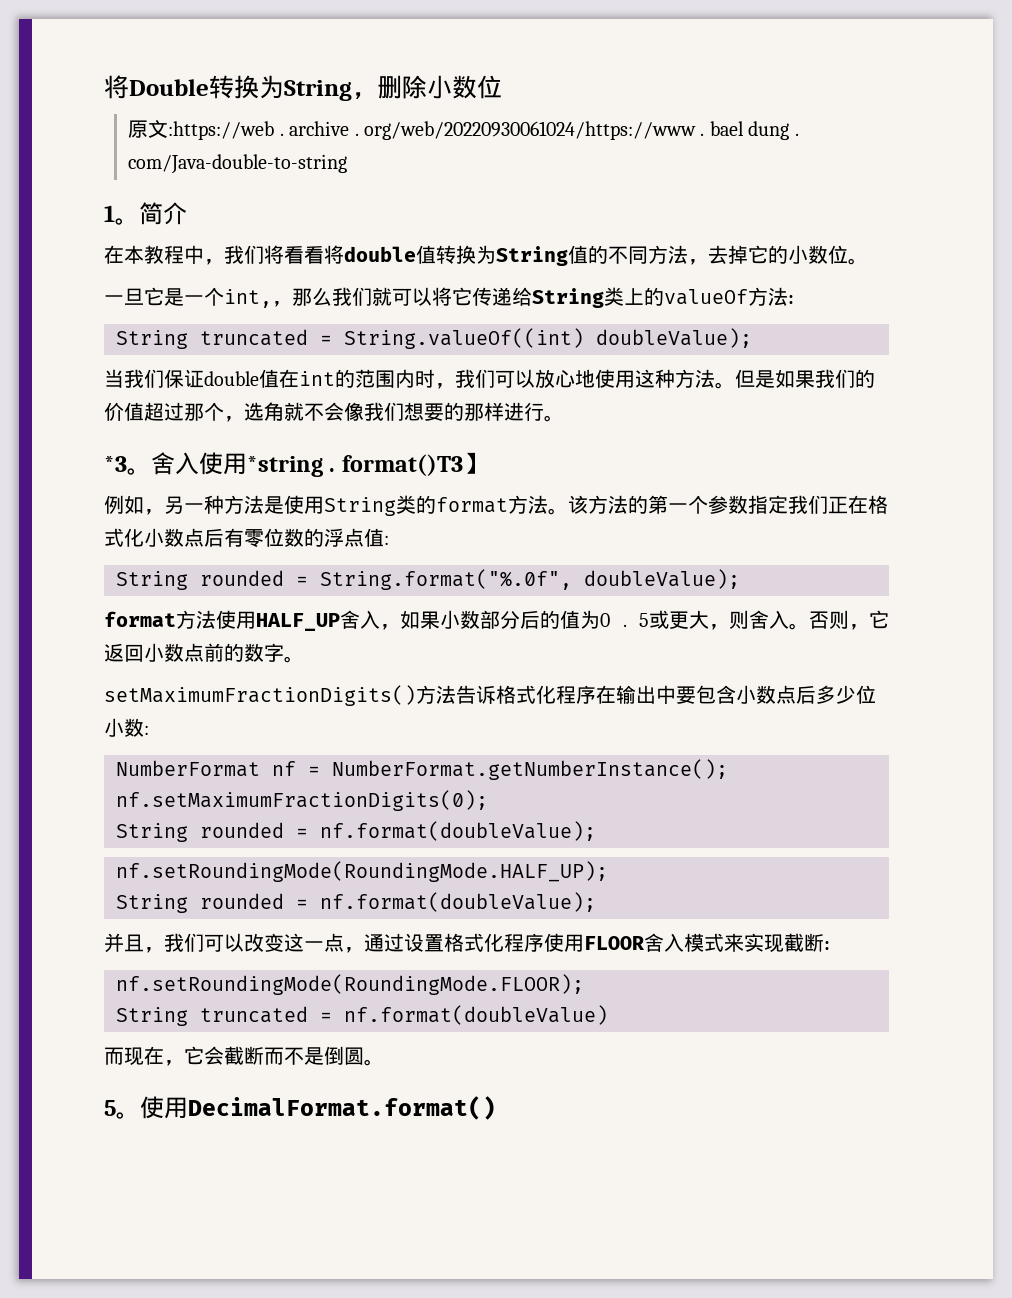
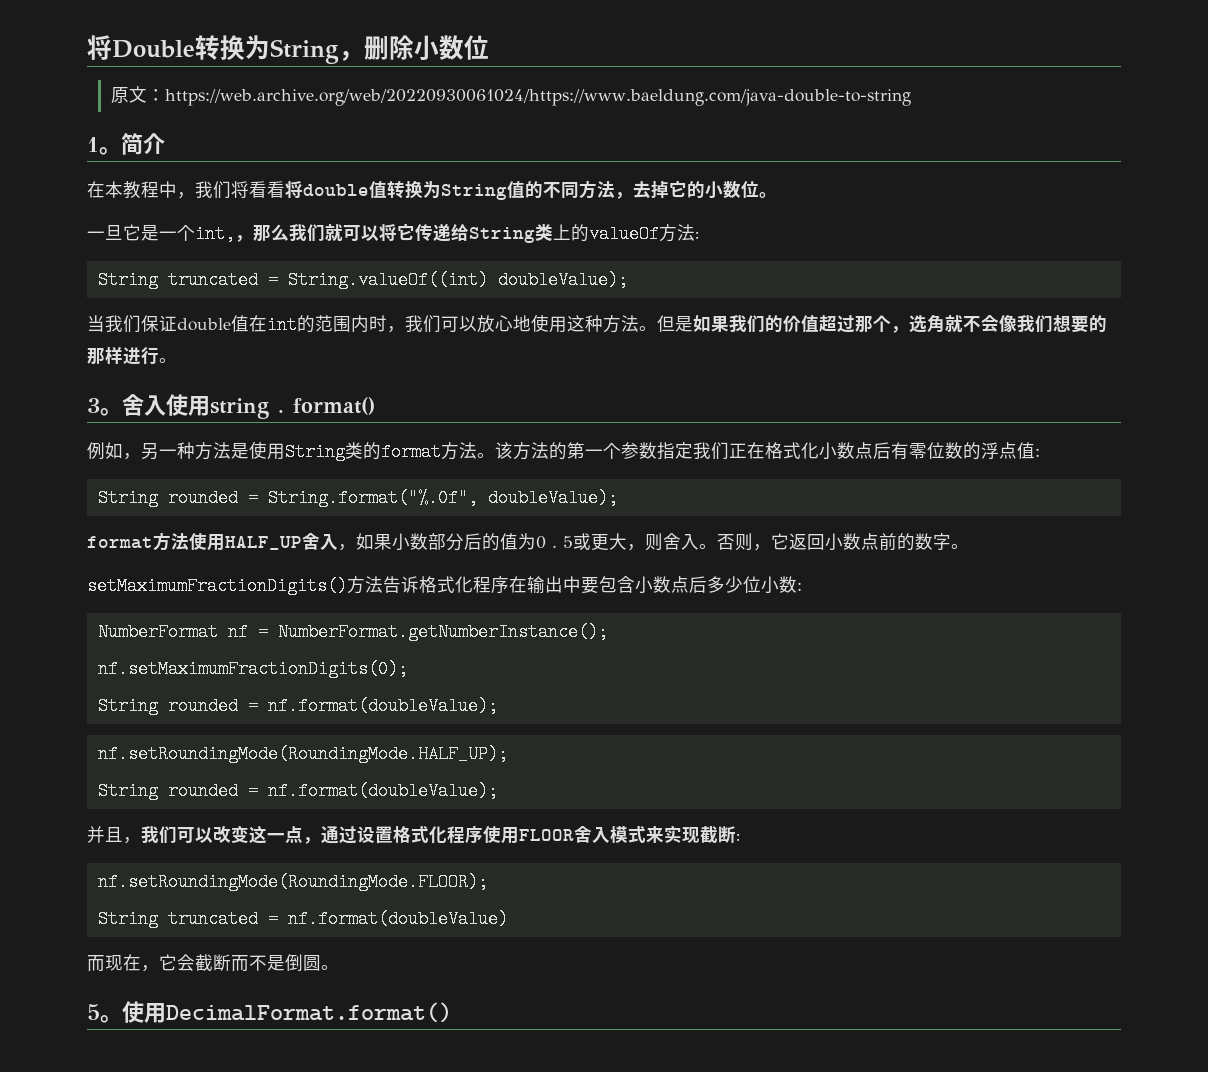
[168,121,799,140] [128,154,348,174] :https://web . archive . org/web/20220930061024/https://www . bael dung . com/Java-double-to-string -> [146,89,911,106] ：https://web.archive.org/web/20220930061024/https://www.baeldung.com/java-double-to-string
[104,456,127,472] *3 -> [87,398,100,413] 3
[247,452,487,477] *string . format()T3】 -> [210,397,375,419] string . format()

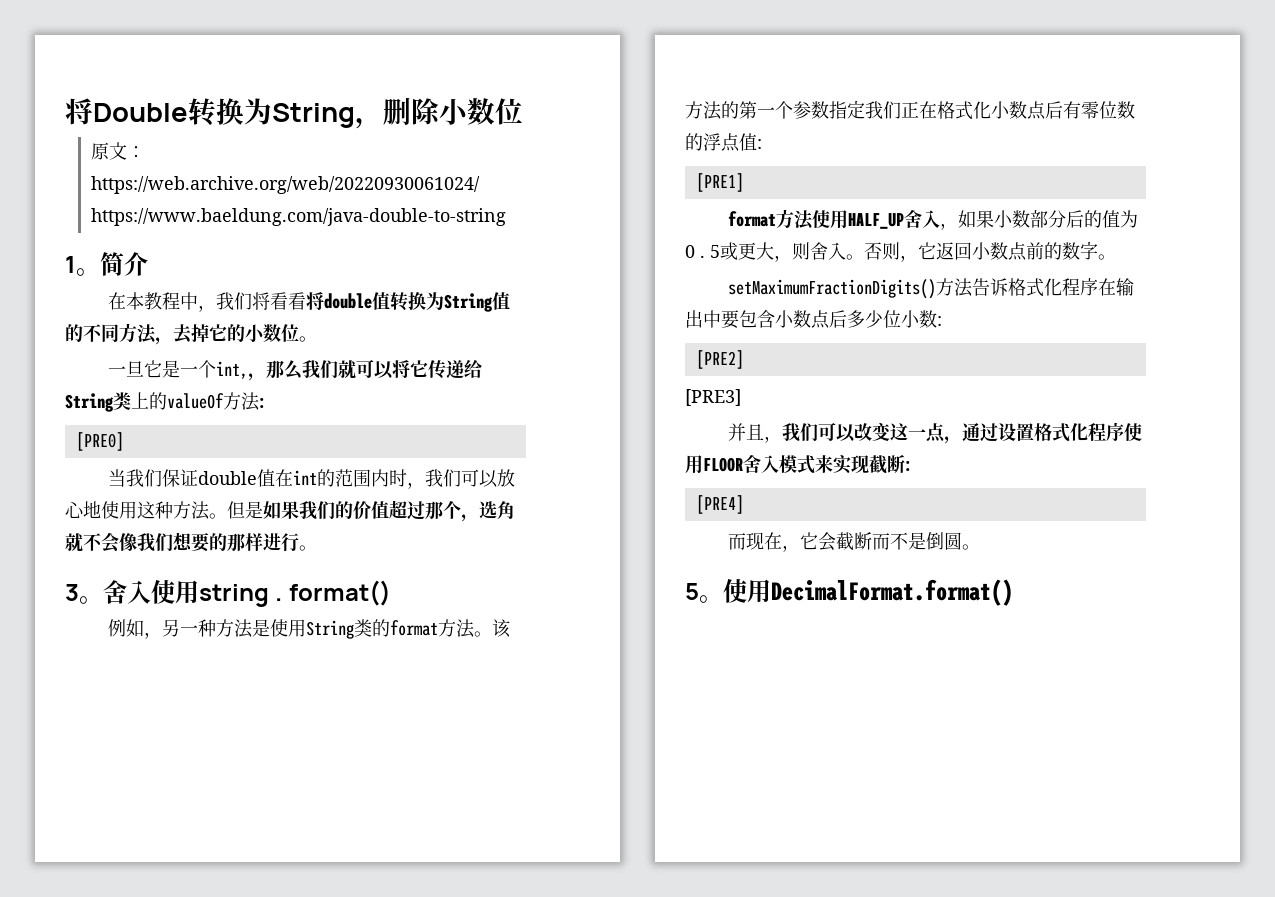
[97,271,628,289] String truncated = String.valueOf((int) doubleValue); -> [75,432,124,451] [PRE0]
[97,489,618,507] String rounded = String.format("%.0f", doubleValue); -> [695,173,744,192] [PRE1]
[97,623,608,641] [97,660,408,678] [97,697,498,715] [97,745,508,763] [97,782,498,800] NumberFormat nf = NumberFormat.getNumberInstance(); // nf.setMaximumFractionDigits(0); // String rounded = nf.format(doubleValue); // nf.setRoundingMode(RoundingMode.HALF_UP); // String rounded = nf.format(doubleValue); -> [695,350,744,369] [685,389,741,406] [PRE2] // [PRE3]
[97,873,488,891] [97,910,508,928] nf.setRoundingMode(RoundingMode.FLOOR); // String truncated = nf.format(doubleValue) -> [695,495,744,514] [PRE4]

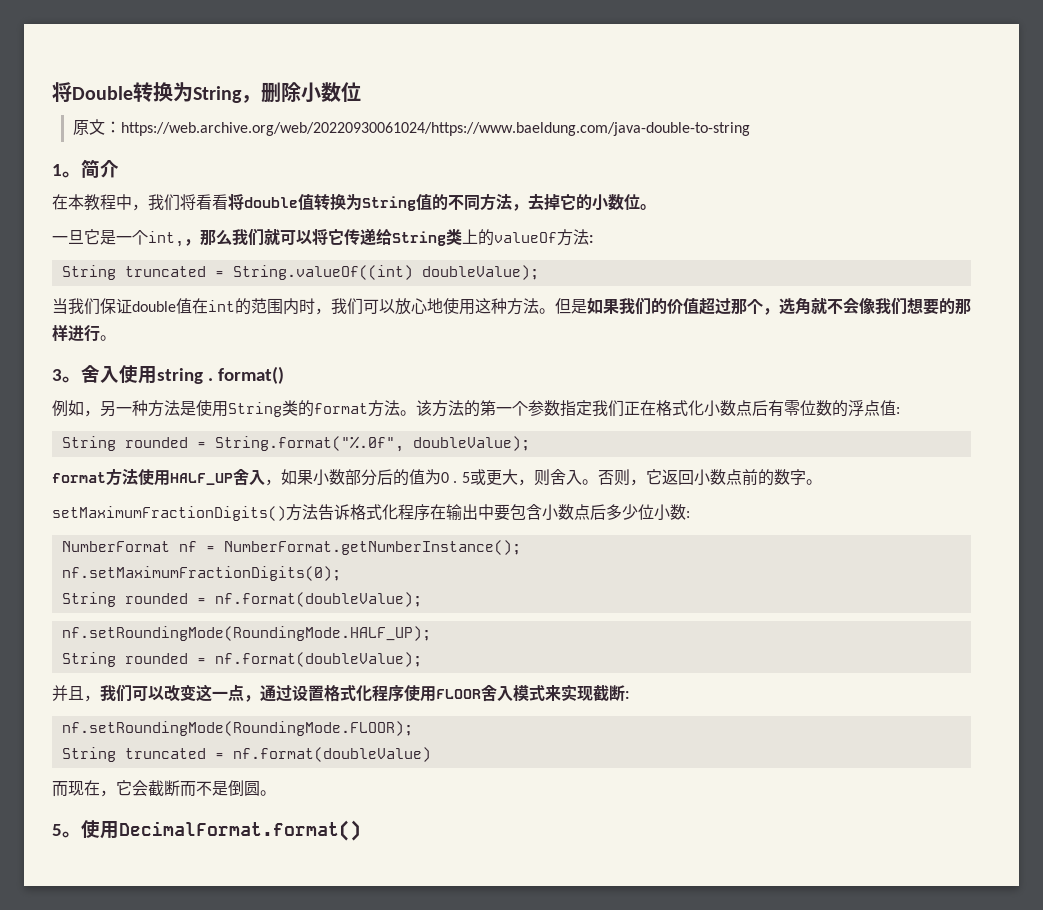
[75,432,124,451] [PRE0] -> [61,265,539,280] String truncated = String.valueOf((int) doubleValue);
[695,173,744,192] [PRE1] -> [61,436,530,452] String rounded = String.format("%.0f", doubleValue);
[695,350,744,369] [685,389,741,406] [PRE2] // [PRE3] -> [61,540,521,555] [61,566,341,581] [61,592,422,607] [61,626,431,641] [61,652,422,667] NumberFormat nf = NumberFormat.getNumberInstance(); // nf.setMaximumFractionDigits(0); // String rounded = nf.format(doubleValue); // nf.setRoundingMode(RoundingMode.HALF_UP); // String rounded = nf.format(doubleValue);
[695,495,744,514] [PRE4] -> [61,721,413,736] [61,747,431,762] nf.setRoundingMode(RoundingMode.FLOOR); // String truncated = nf.format(doubleValue)

